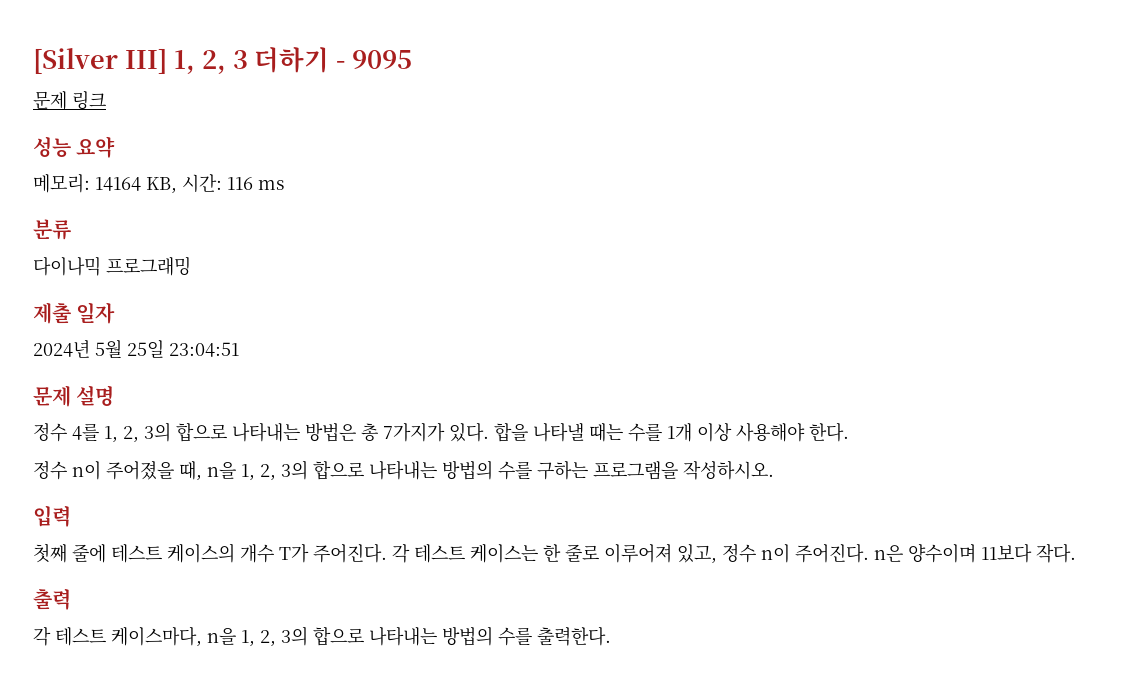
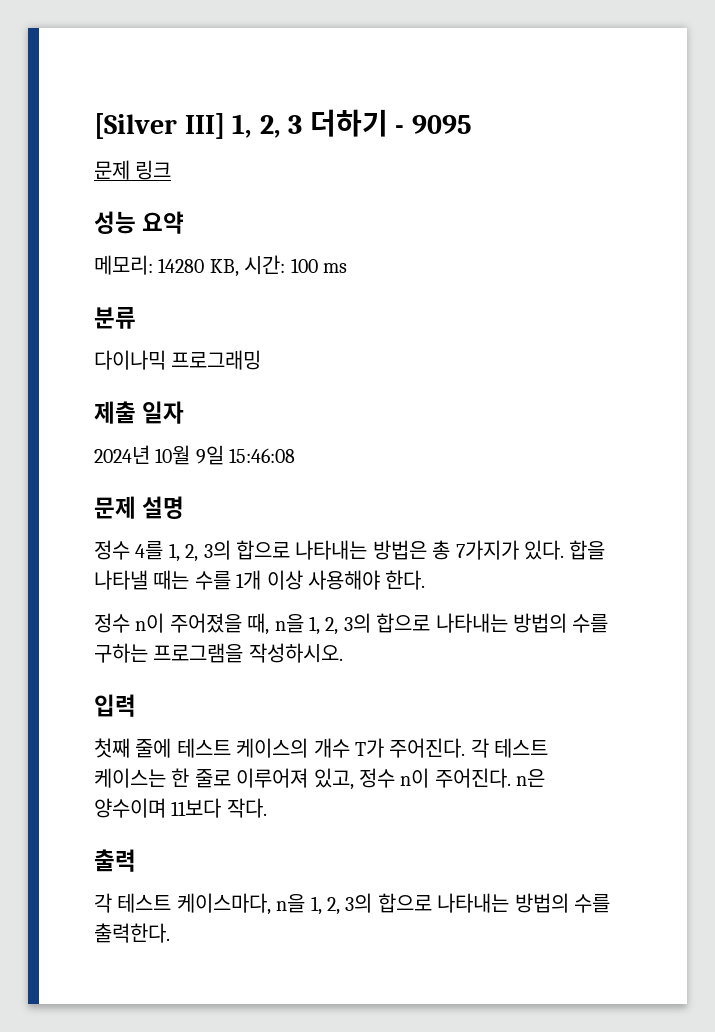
[95,177,141,191] 14164 -> [158,258,205,273] 14280
[227,177,253,190] 116 -> [290,258,318,273] 100
[95,340,239,358] 5월 25일 23:04:51 -> [155,445,296,465] 10월 9일 15:46:08

